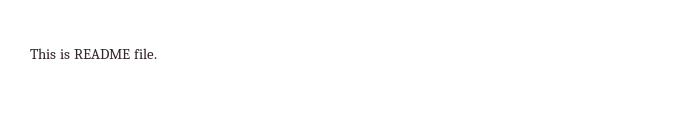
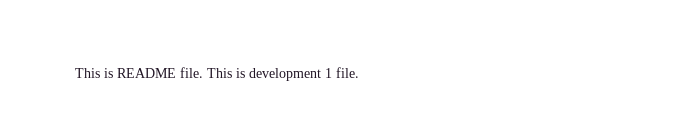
(157, 53) none -> [207,67,359,81] This is development 1 file.

